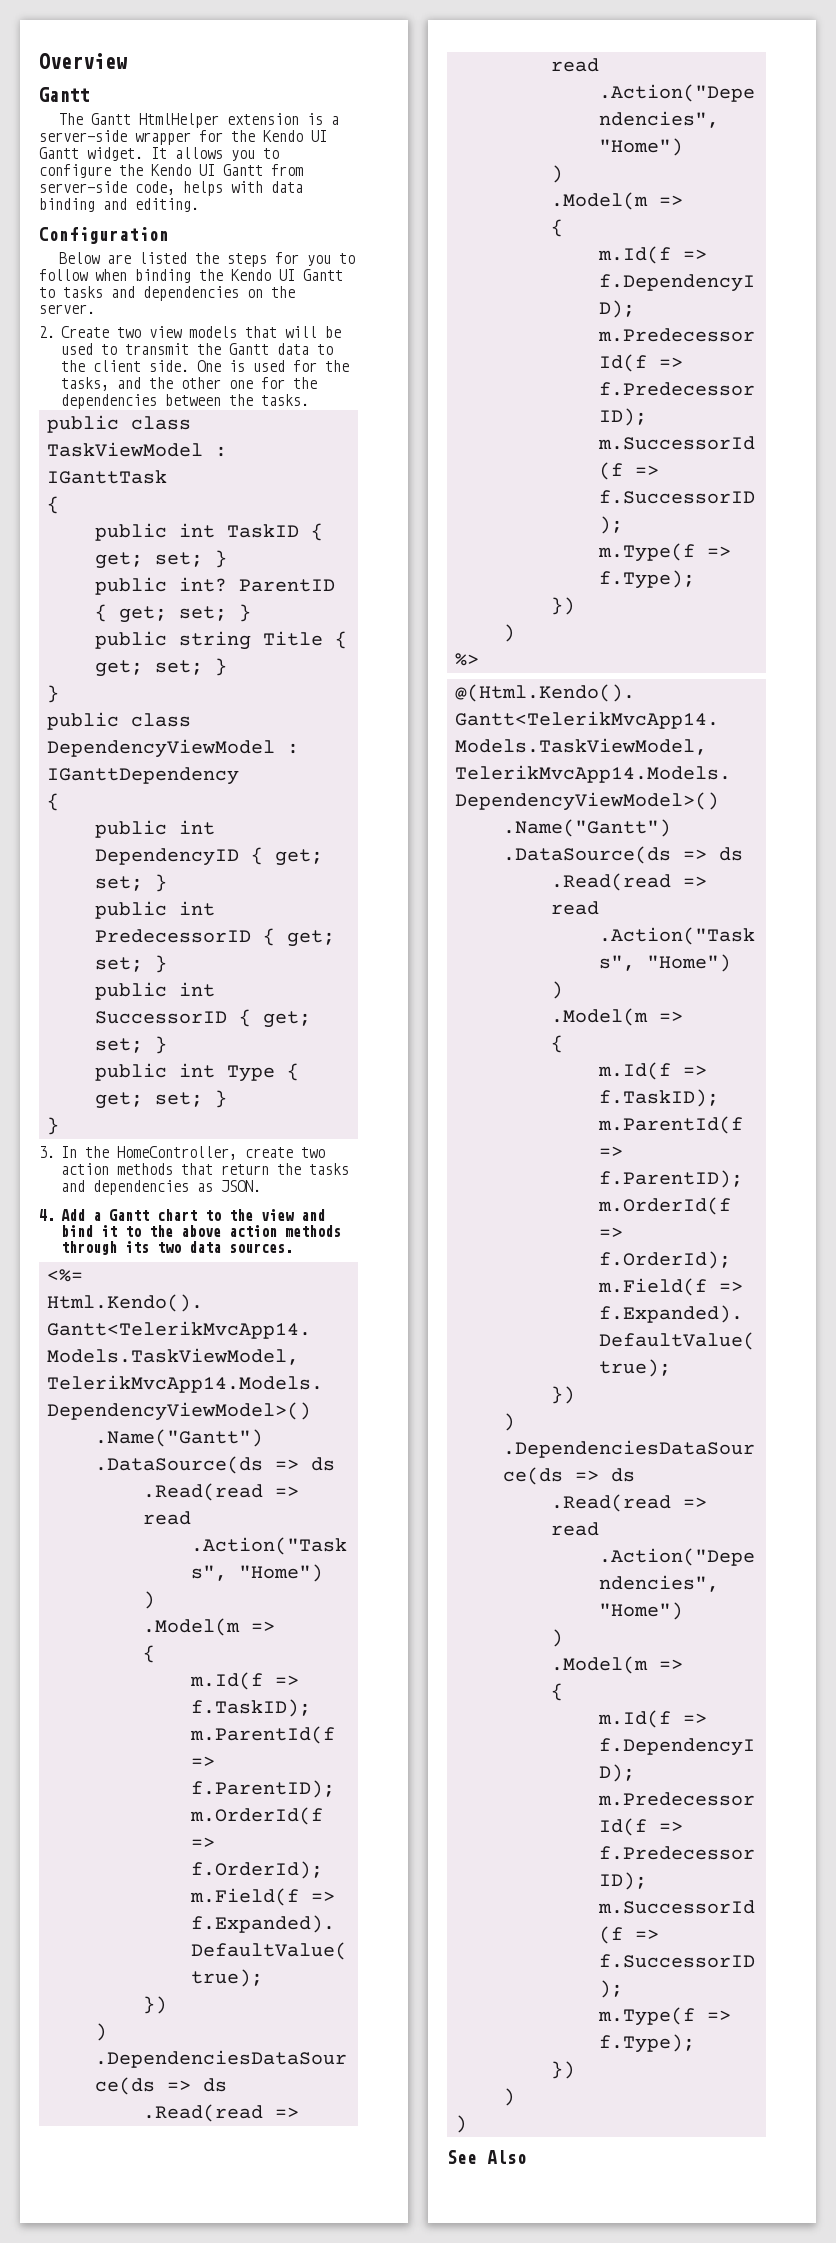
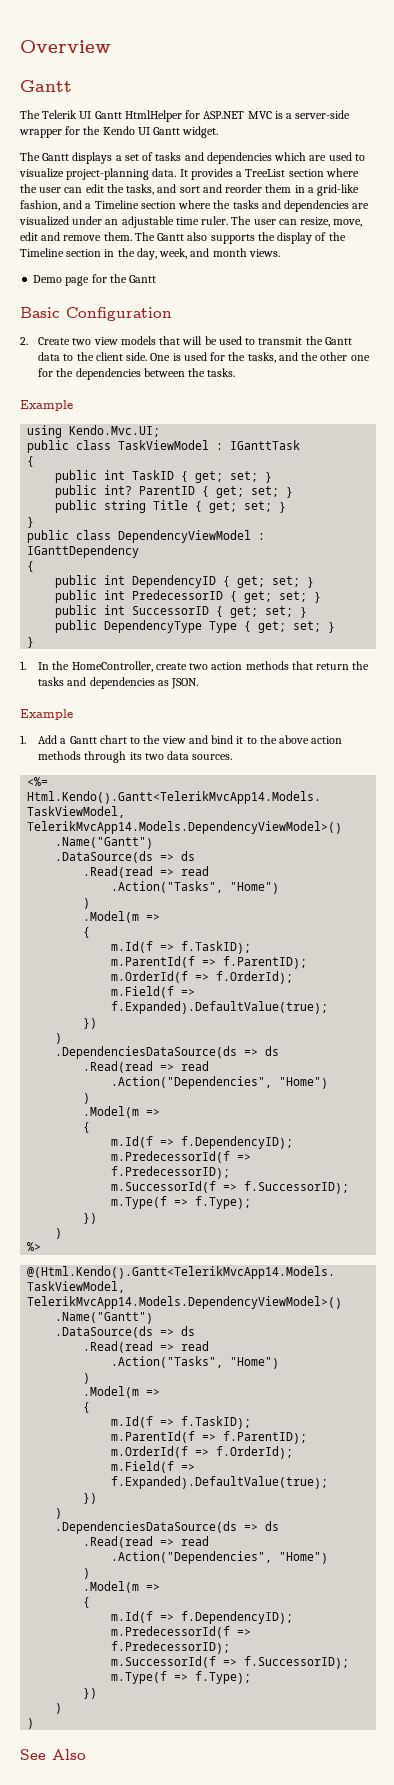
[91,113,300,128] Gantt HtmlHelper extension -> [42,110,272,122] Telerik UI Gantt HtmlHelper for ASP.NET MVC
[151,147,279,161] [39,164,303,178] [39,181,303,196] [39,198,199,212] [39,227,169,244] [59,252,356,267] [39,269,343,283] [39,286,295,301] [39,304,95,314] It allows you to configure the Kendo UI Gantt from server-side code, helps with data binding and editing. // Configuration // Below are listed the steps for you to follow when binding the Kendo UI Gantt to tasks and dependencies on the server. -> [20,152,365,164] [19,168,359,180] [20,184,360,196] [20,200,370,212] [19,216,363,228] [20,232,346,244] [20,248,280,260] [33,274,157,286] [20,307,172,321] // The Gantt displays a set of tasks and dependencies which are used to visualize project-planning data. It provides a TreeList section where the user can edit the tasks, and sort and reorder them in a grid-like fashion, and a Timeline section where the tasks and dependencies are visualized under an adjustable time ruler. The user can resize, move, edit and remove them. The Gantt also supports the display of the Timeline section in the day, week, and month views. // Demo page for the Gantt // Basic Configuration
(310, 400) none -> [20,400,73,411] [27,425,161,438] // Example // using Kendo.Mvc.UI;
[178,1063,215,1078] int -> [104,620,203,633] DependencyType
[39,1146,55,1158] 3. -> [20,661,26,670] 1.
[39,1209,55,1221] 4. -> [20,709,73,720] [20,735,26,744] Example // 1.

